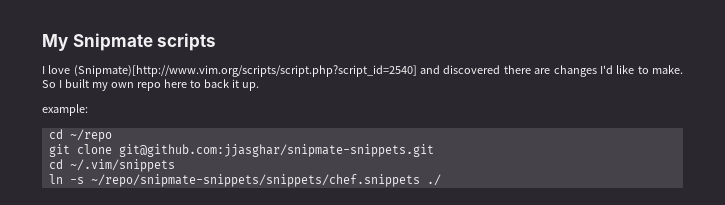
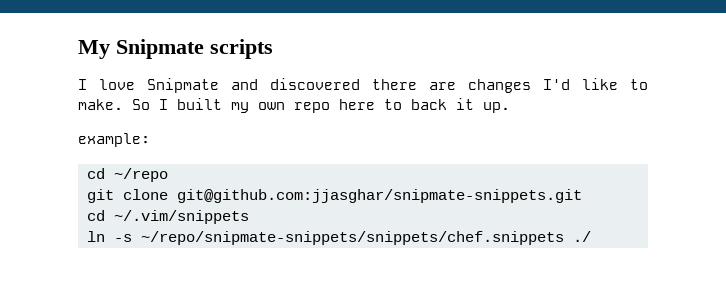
[73,65,417,77] (Snipmate)[http://www.vim.org/scripts/script.php?script_id=2540] -> [147,78,219,93] Snipmate

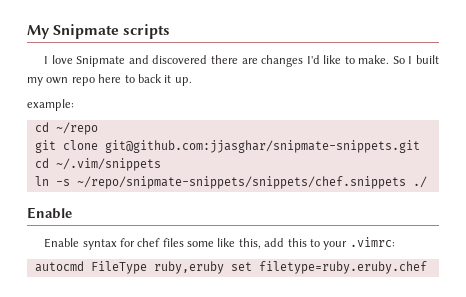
(591, 236) none -> [27,207,72,219] [44,237,395,250] [34,261,427,274] // Enable // Enable syntax for chef files some like this, add this to your .vimrc: // autocmd FileType ruby,eruby set filetype=ruby.eruby.chef

